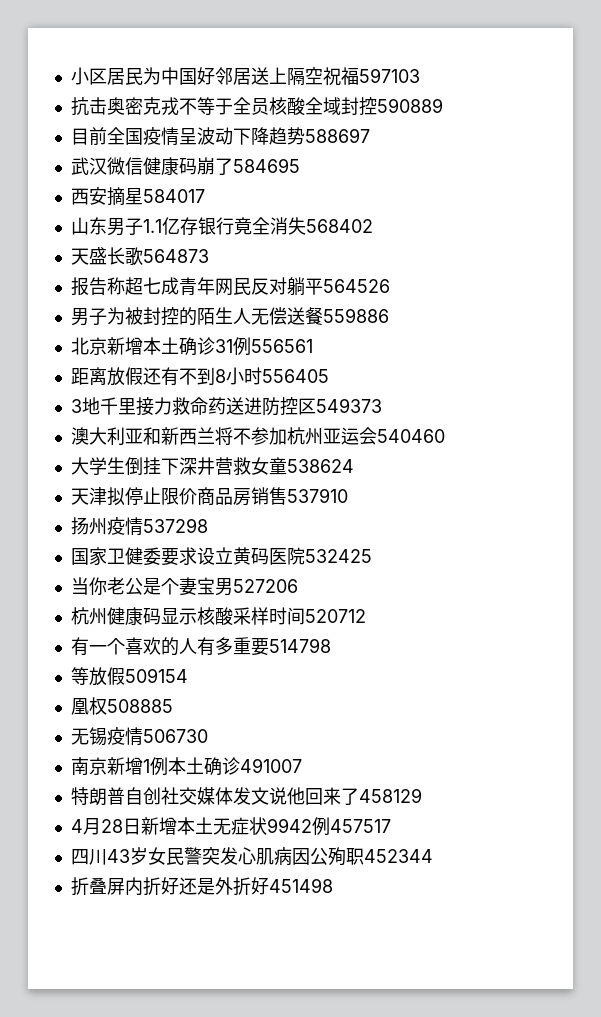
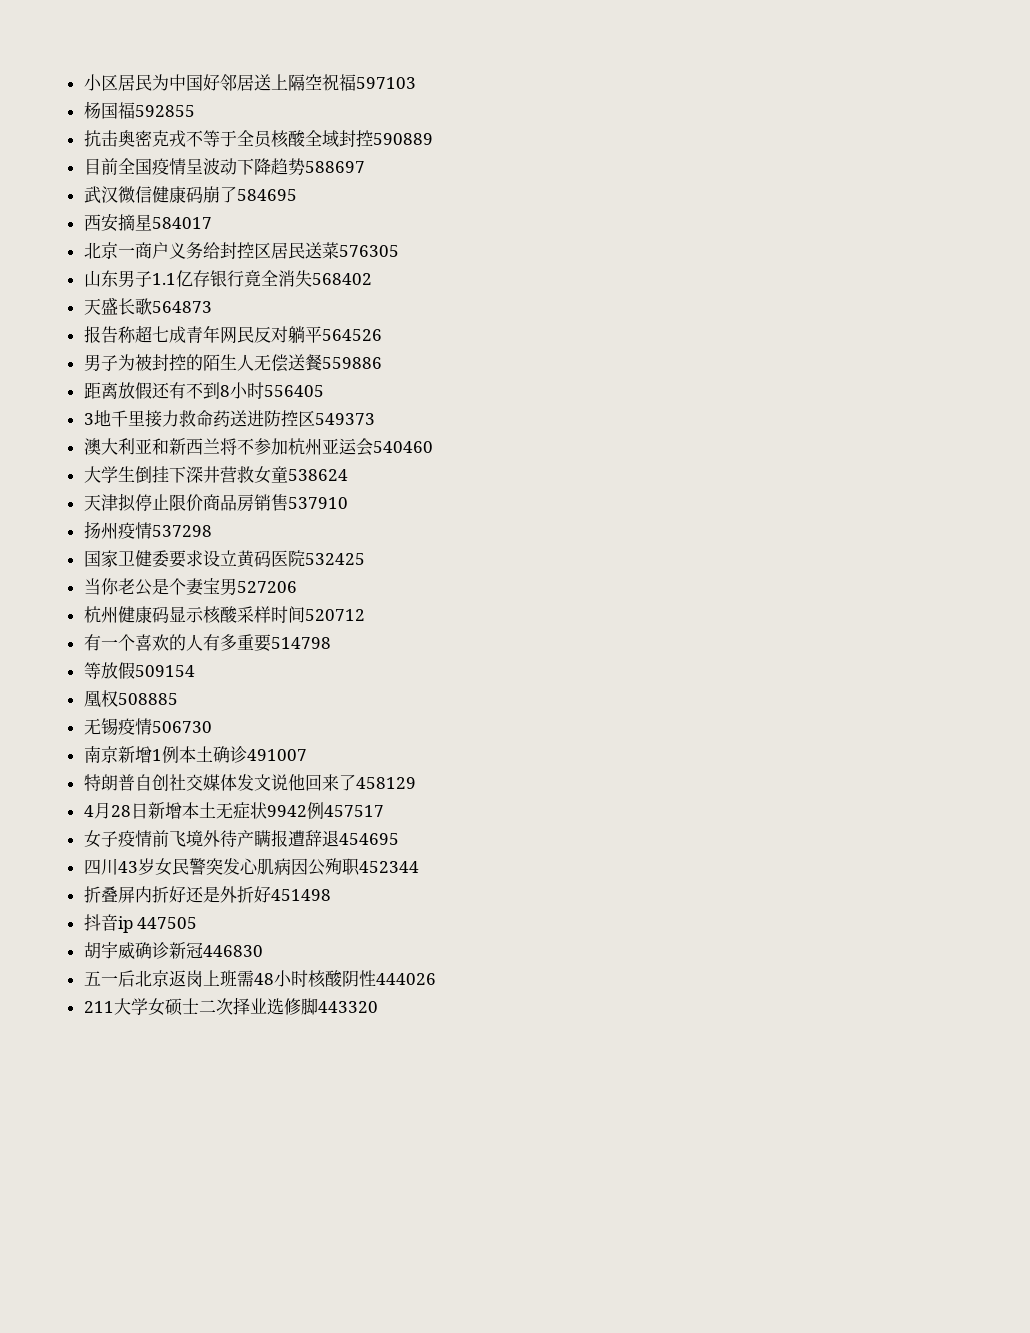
(420, 75) none -> [83,101,195,119] // 杨国福592855
(205, 196) none -> [83,242,399,259] // 北京一商户义务给封控区居民送菜576305
[70,337,313,356] // 北京新增本土确诊31例556561 -> (382, 363) none
(391, 826) none -> [83,830,399,848] // 女子疫情前飞境外待产瞒报遭辞退454695
(333, 885) none -> [83,914,198,933] [83,942,263,960] [83,970,436,988] [83,997,378,1016] // 抖音ip 447505 // 胡宇威确诊新冠446830 // 五一后北京返岗上班需48小时核酸阴性444026 // 211大学女硕士二次择业选修脚443320

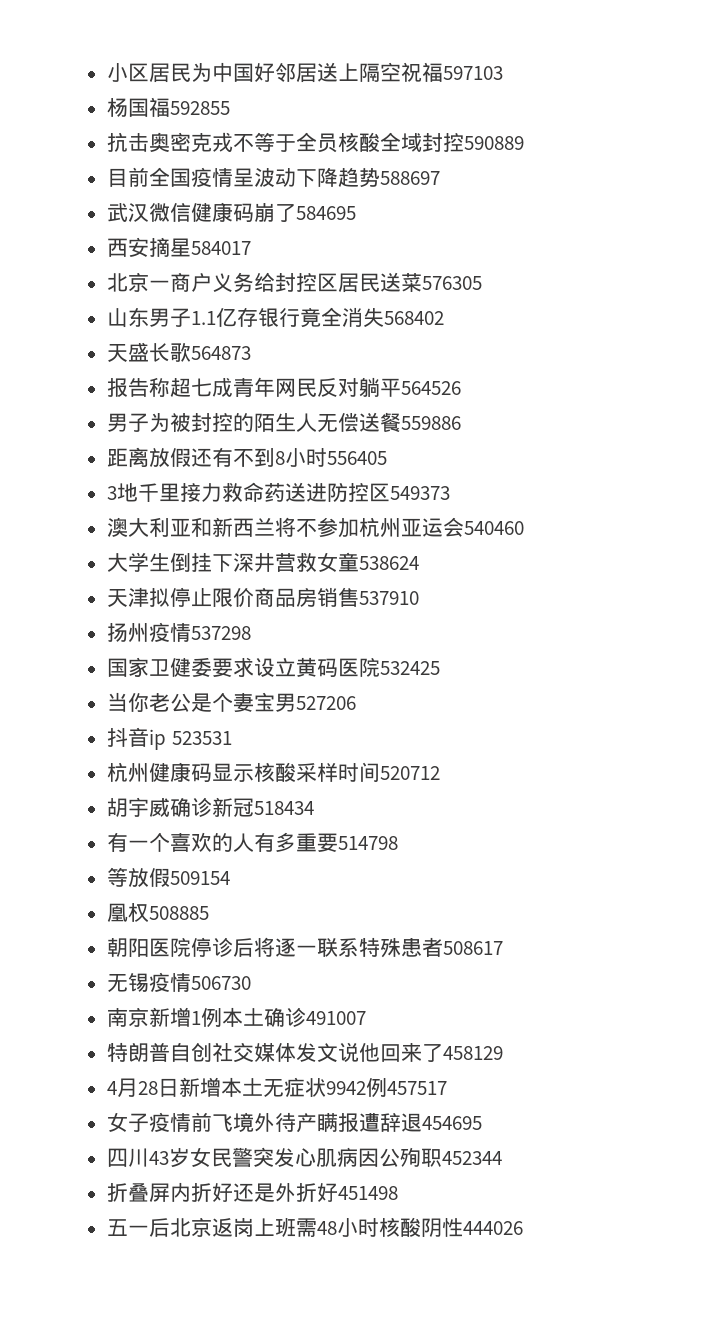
(297, 587) none -> [107,727,232,750] // 抖音ip 523531
(365, 615) none -> [107,797,315,817] // 胡宇威确诊新冠518434
(178, 699) none -> [107,937,504,958] // 朝阳医院停诊后将逐一联系特殊患者508617
[83,914,198,933] [83,942,263,960] // 抖音ip 447505 // 胡宇威确诊新冠446830 -> (399, 1193) none
[83,997,378,1016] // 211大学女硕士二次择业选修脚443320 -> (524, 1228) none

